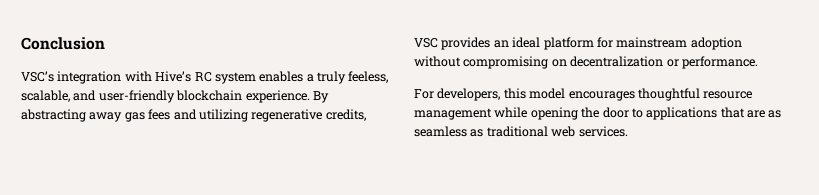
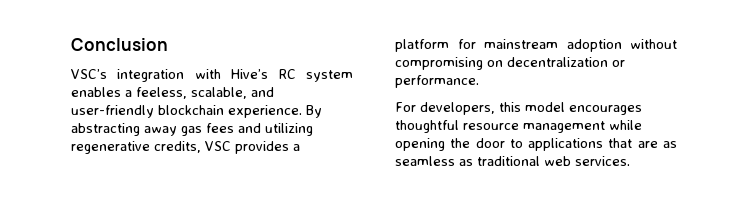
[317,71,346,84] truly -> (132, 93) none
[493,37,541,48] an ideal -> [293,144,300,151] a

